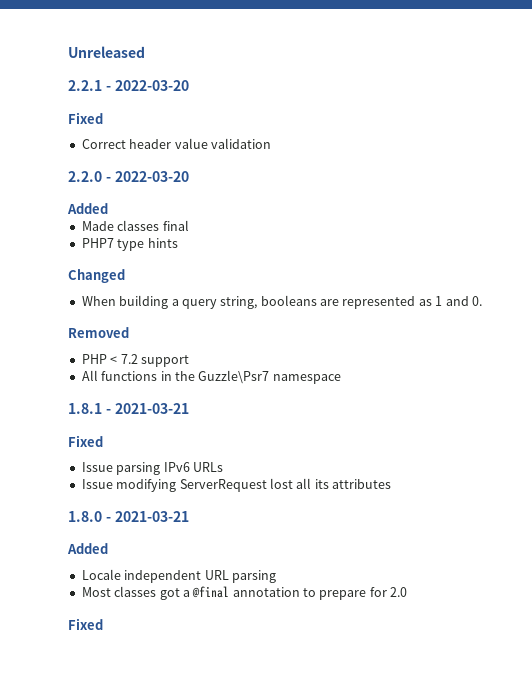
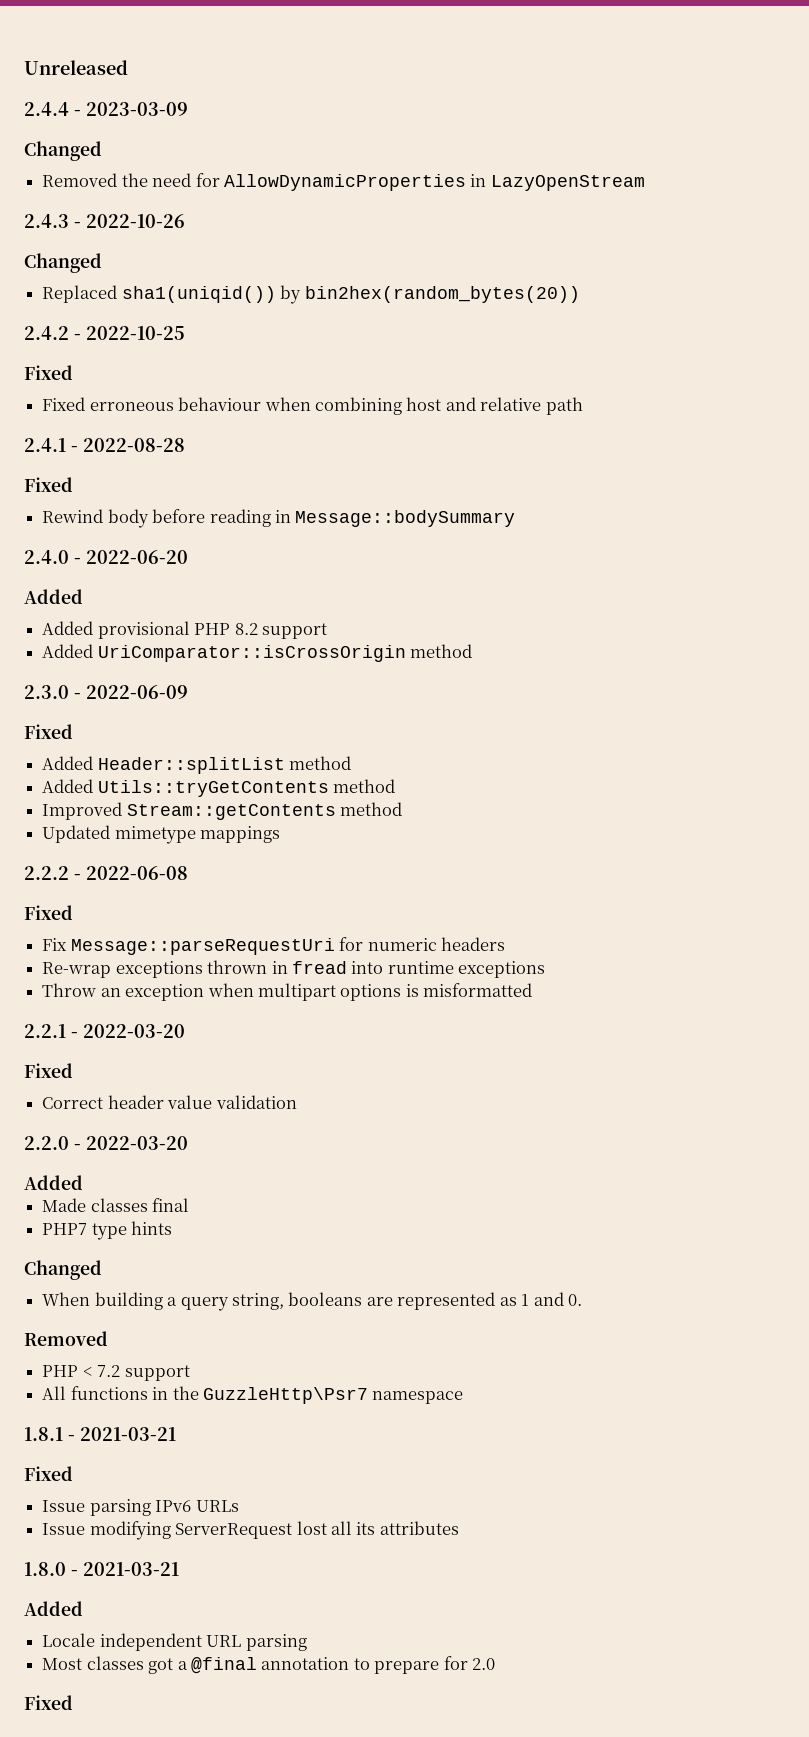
(145, 52) none -> [24,102,188,116] [24,141,102,161] [42,173,645,191] [24,214,185,228] [24,253,102,273] [42,285,580,304] [24,326,185,340] [24,365,73,380] [42,397,583,415] [24,438,185,452] [24,477,73,492] [42,509,516,528] [24,550,188,564] [24,589,83,604] [42,621,327,639] [42,644,473,662] [24,685,188,699] [24,724,73,739] [42,756,352,774] [42,779,396,797] [42,802,403,820] [42,825,281,844] [24,866,188,880] [24,905,73,920] [42,937,505,955] [42,960,546,978] [42,983,533,1001] // 2.4.4 - 2023-03-09 // Changed // Removed the need for AllowDynamicProperties in LazyOpenStream // 2.4.3 - 2022-10-26 // Changed // Replaced sha1(uniqid()) by bin2hex(random_bytes(20)) // 2.4.2 - 2022-10-25 // Fixed // Fixed erroneous behaviour when combining host and relative path // 2.4.1 - 2022-08-28 // Fixed // Rewind body before reading in Message::bodySummary // 2.4.0 - 2022-06-20 // Added // Added provisional PHP 8.2 support // Added UriComparator::isCrossOrigin method // 2.3.0 - 2022-06-09 // Fixed // Added Header::splitList method // Added Utils::tryGetContents method // Improved Stream::getContents method // Updated mimetype mappings // 2.2.2 - 2022-06-08 // Fixed // Fix Message::parseRequestUri for numeric headers // Re-wrap exceptions thrown in fread into runtime exceptions // Throw an exception when multipart options is misformatted
[198,370,270,384] Guzzle\Psr7 -> [202,1387,368,1404] GuzzleHttp\Psr7

